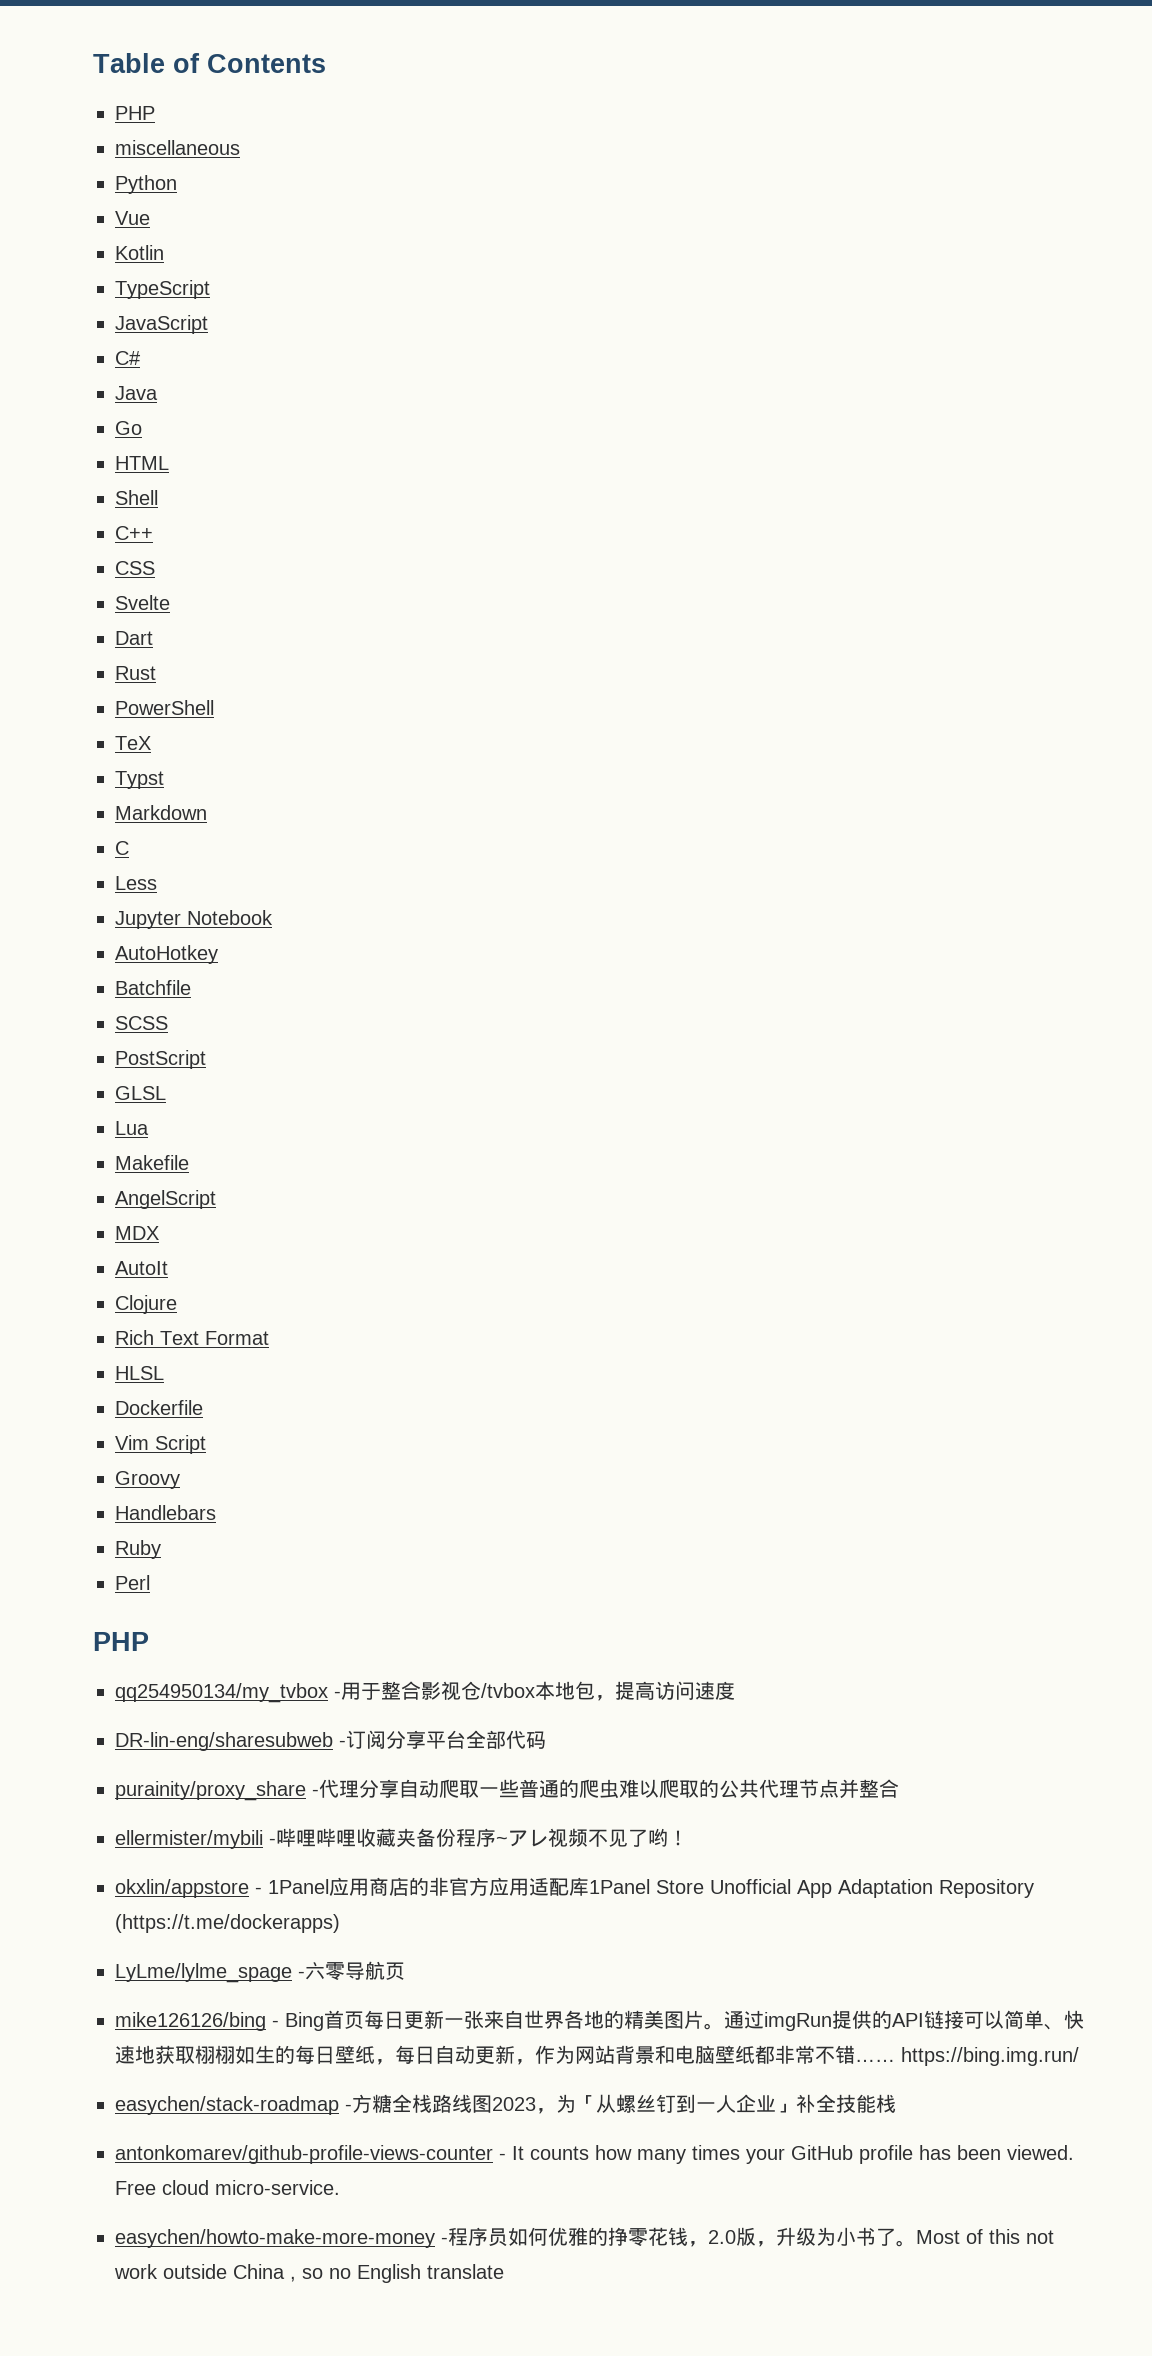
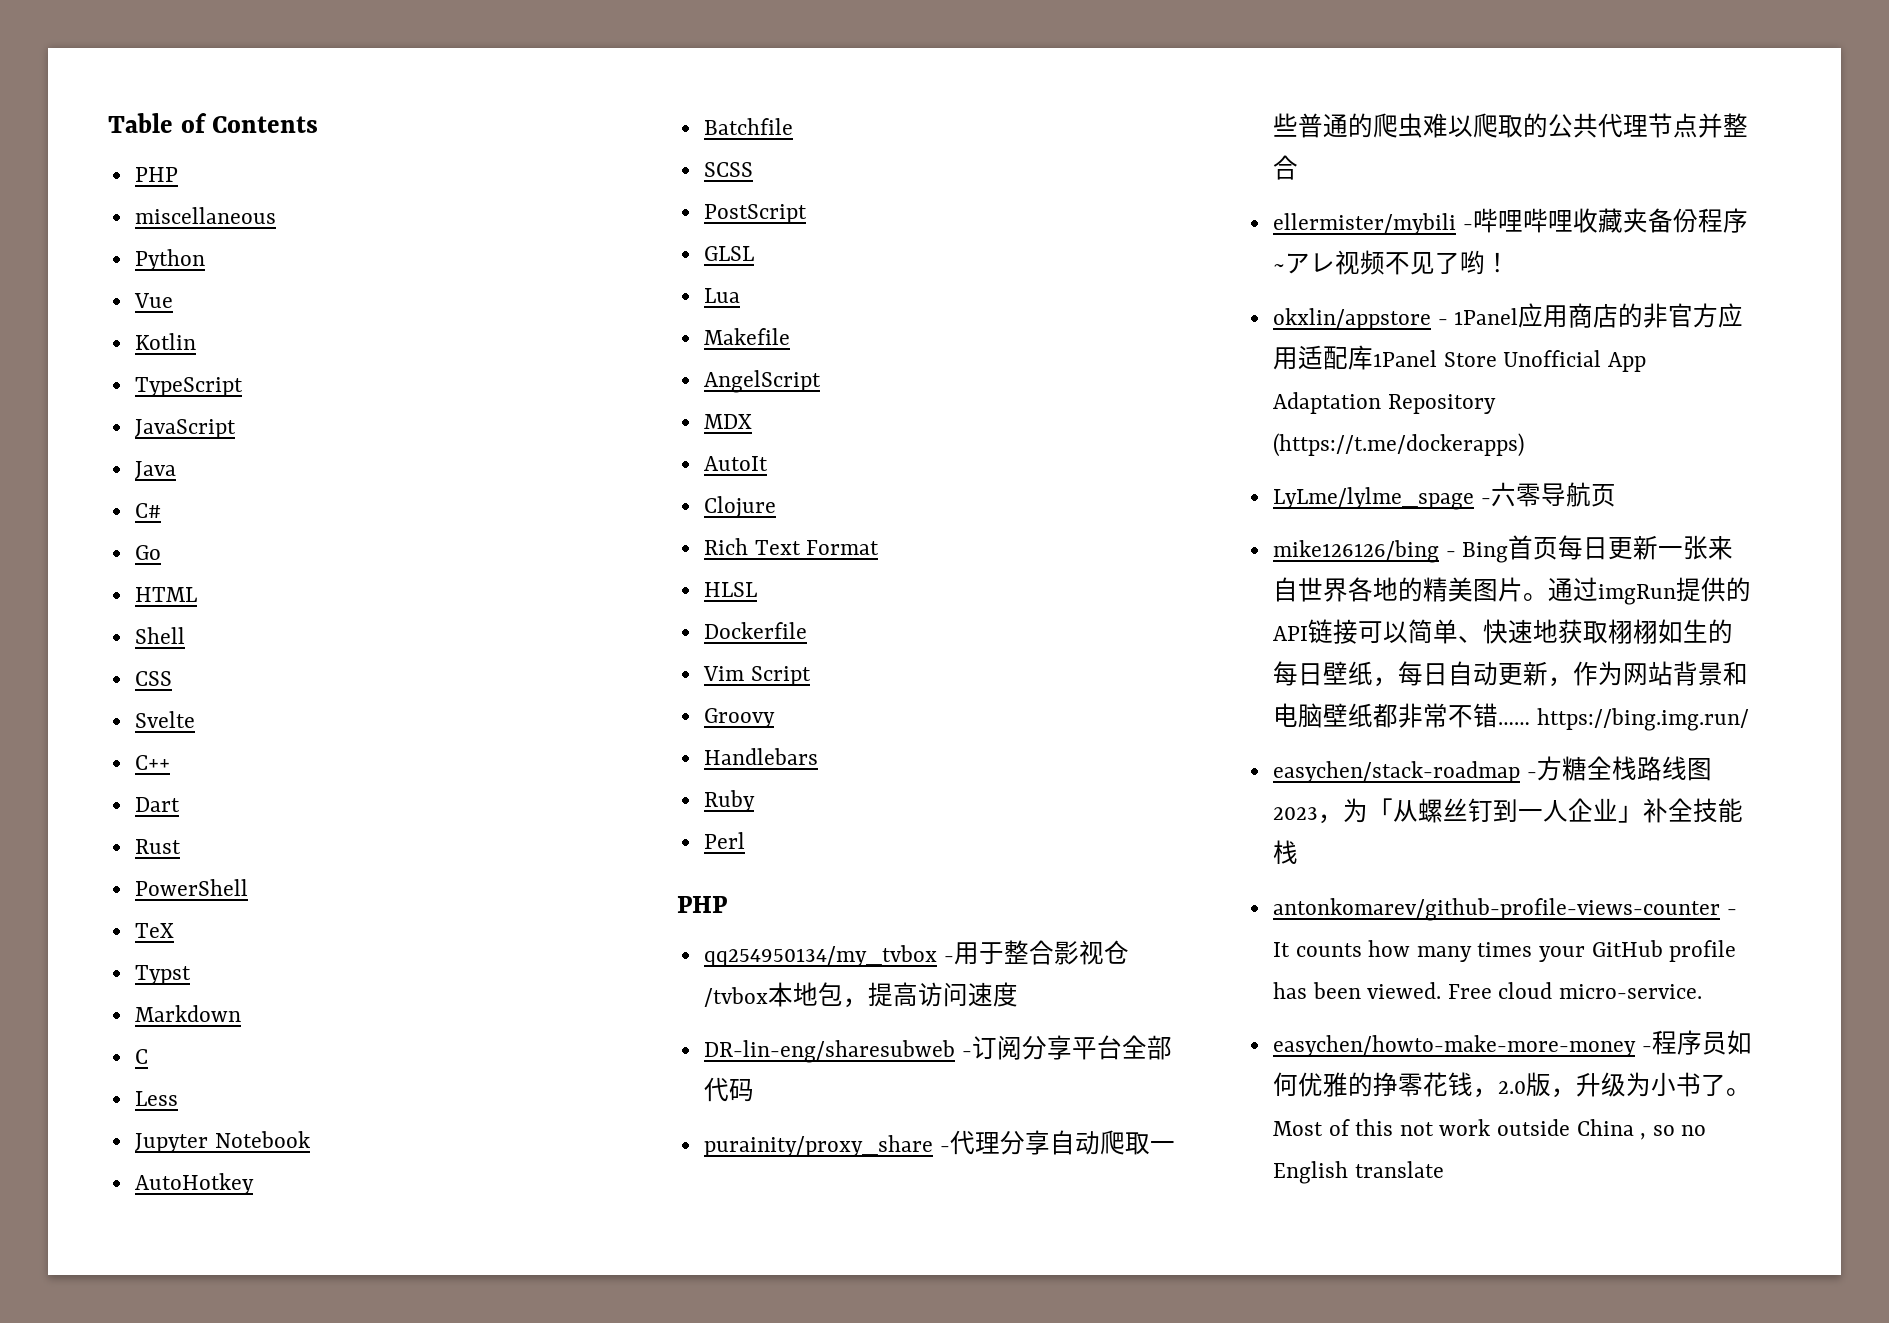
(208, 324) none -> [134,461,176,480] // Java
[115,386,158,400] // Java -> (161, 510) none
[115,526,153,540] // C++ -> (185, 635) none
(170, 602) none -> [134,755,170,770] // C++

